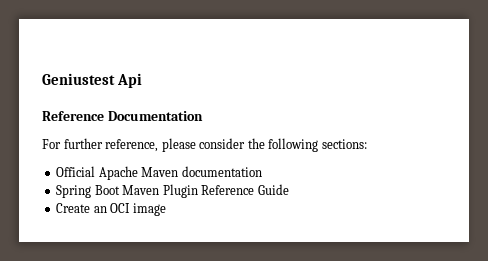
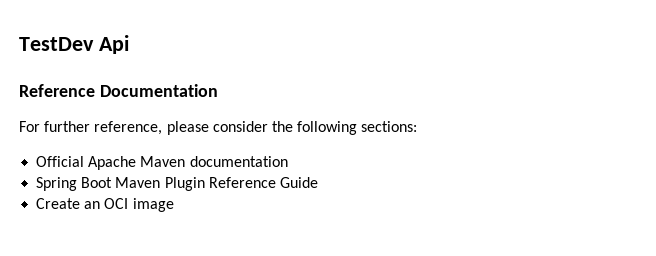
[42,73,115,85] Geniustest -> [19,37,94,51] TestDev

